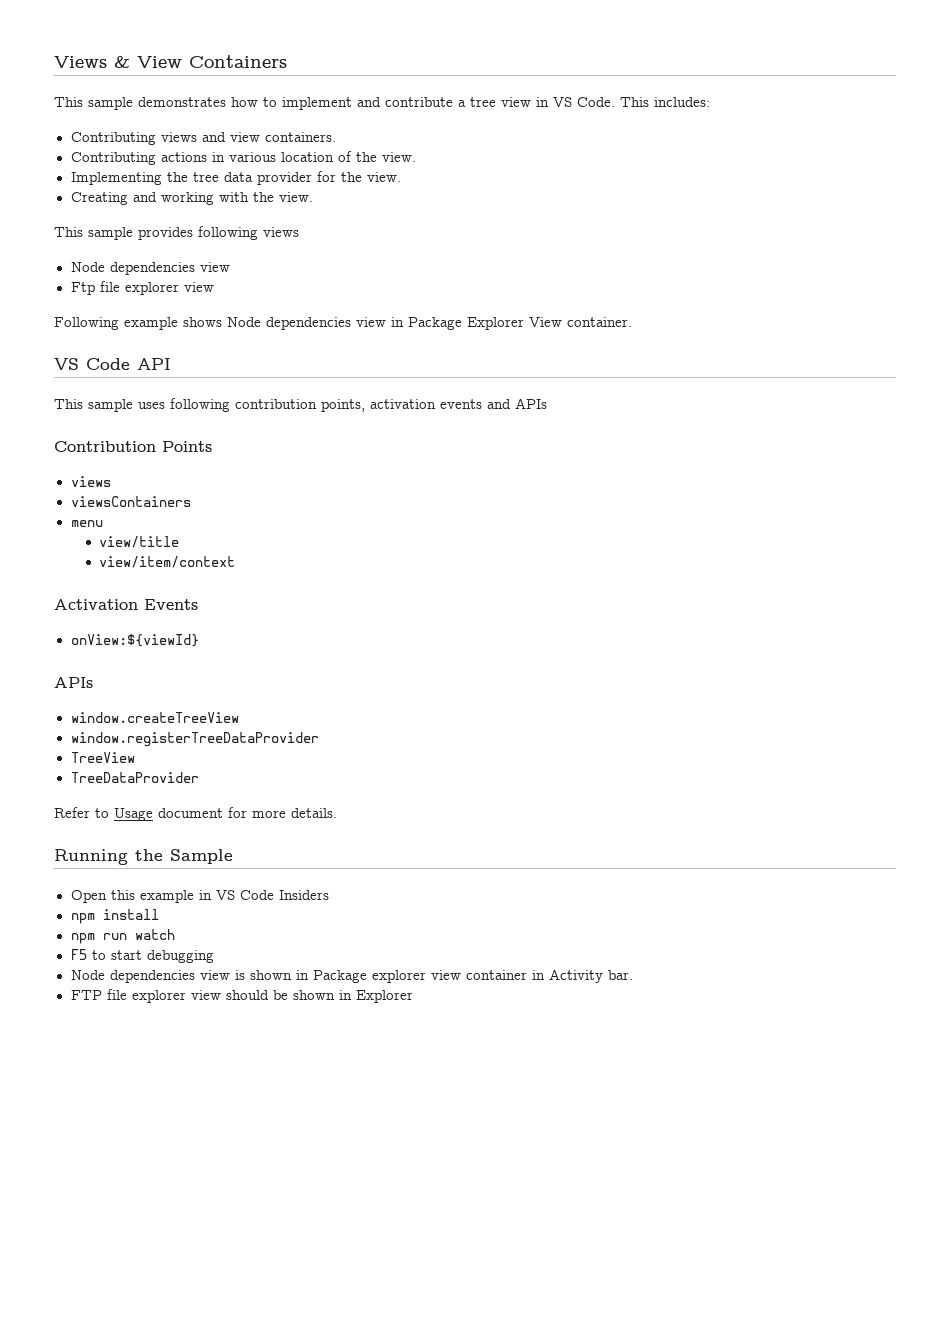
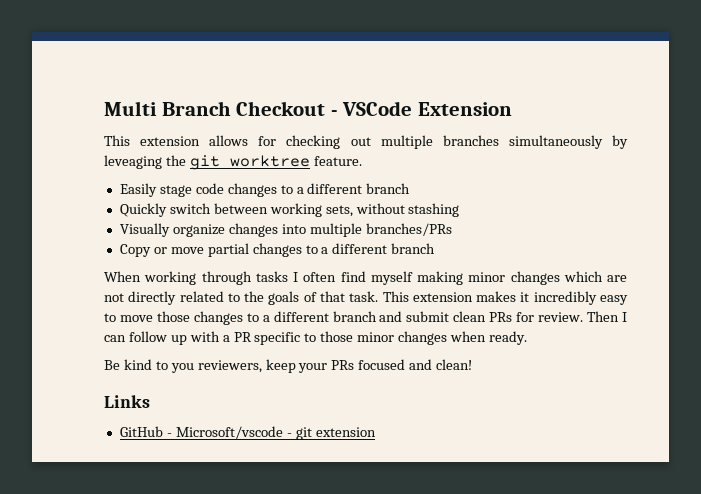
[54,55,287,68] [54,97,710,110] [70,132,336,145] [70,151,416,165] [70,171,401,185] [70,192,313,205] [54,226,299,240] [70,262,230,275] [70,281,214,295] [54,317,632,330] [54,358,171,370] [54,398,547,412] [54,441,212,452] [70,476,111,487] [70,496,191,507] [70,520,103,527] [99,536,180,548] [99,556,236,568] [54,599,198,610] [70,634,199,647] [54,677,93,688] [70,712,239,723] [70,732,319,747] [70,752,135,763] [70,772,199,783] [54,807,337,821] [54,849,233,865] [70,890,329,903] [70,909,159,924] [70,929,175,944] [70,949,214,963] [70,969,633,983] [70,989,413,1003] Views & View Containers // This sample demonstrates how to implement and contribute a tree view in VS Code. This includes: // Contributing views and view containers. // Contributing actions in various location of the view. // Implementing the tree data provider for the view. // Creating and working with the view. // This sample provides following views // Node dependencies view // Ftp file explorer view // Following example shows Node dependencies view in Package Explorer View container. // VS Code API // This sample uses following contribution points, activation events and APIs // Contribution Points // views // viewsContainers // menu // view/title // view/item/context // Activation Events // onView:${viewId} // APIs // window.createTreeView // window.registerTreeDataProvider // TreeView // TreeDataProvider // Refer to Usage document for more details. // Running the Sample // Open this example in VS Code Insiders // npm install // npm run watch // F5 to start debugging // Node dependencies view is shown in Package explorer view container in Activity bar. // FTP file explorer view should be shown in Explorer -> [104,101,512,116] [104,135,628,149] [104,155,362,170] [119,183,411,197] [119,203,460,217] [119,223,452,237] [119,243,436,257] [104,271,627,285] [104,291,628,305] [104,311,627,325] [104,331,527,345] [104,359,473,373] [104,395,150,408] [119,426,376,440] Multi Branch Checkout - VSCode Extension // This extension allows for checking out multiple branches simultaneously by leveaging the git worktree feature. // Easily stage code changes to a different branch // Quickly switch between working sets, without stashing // Visually organize changes into multiple branches/PRs // Copy or move partial changes to a different branch // When working through tasks I often find myself making minor changes which are not directly related to the goals of that task. This extension makes it incredibly easy to move those changes to a different branch and submit clean PRs for review. Then I can follow up with a PR specific to those minor changes when ready. // Be kind to you reviewers, keep your PRs focused and clean! // Links // GitHub - Microsoft/vscode - git extension

